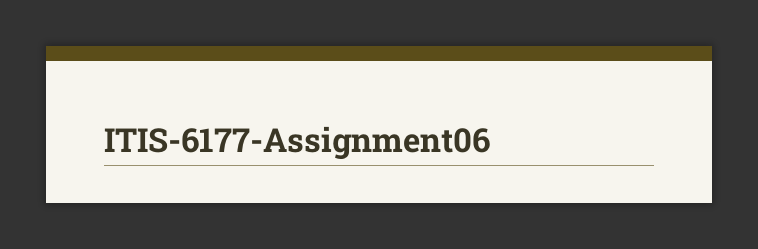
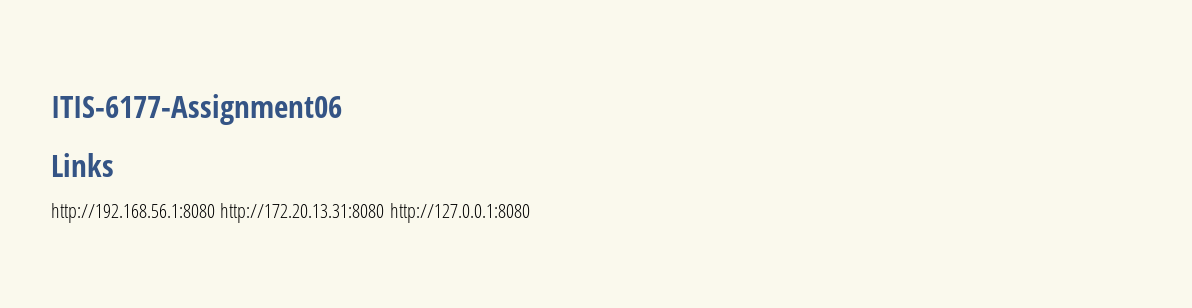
(490, 143) none -> [51,153,114,177] [51,203,530,223] // Links // http://192.168.56.1:8080 http://172.20.13.31:8080 http://127.0.0.1:8080

